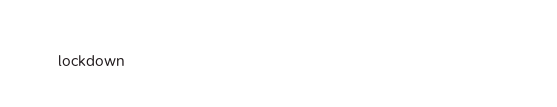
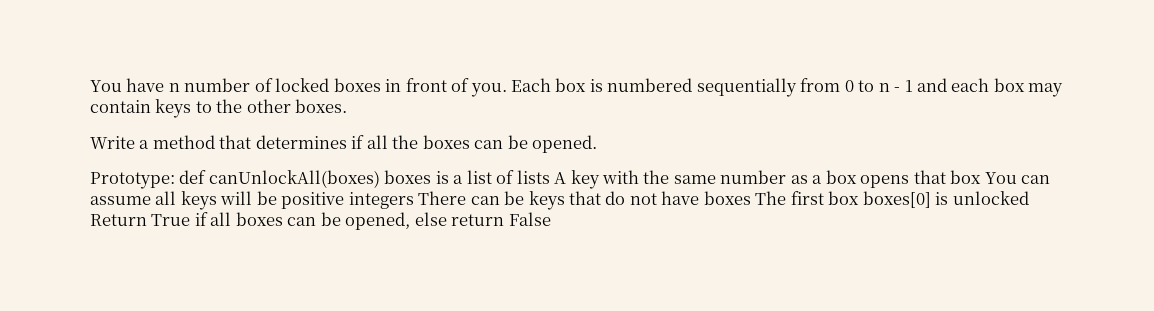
[58,55,125,67] lockdown -> [90,78,1064,97] [90,99,348,118] [90,135,598,153] [90,170,1051,189] [90,191,1029,210] [90,212,551,230] You have n number of locked boxes in front of you. Each box is numbered sequentially from 0 to n - 1 and each box may contain keys to the other boxes. // Write a method that determines if all the boxes can be opened. // Prototype: def canUnlockAll(boxes) boxes is a list of lists A key with the same number as a box opens that box You can assume all keys will be positive integers There can be keys that do not have boxes The first box boxes[0] is unlocked Return True if all boxes can be opened, else return False

